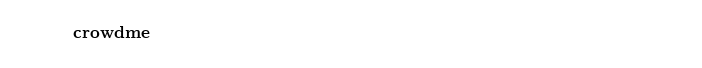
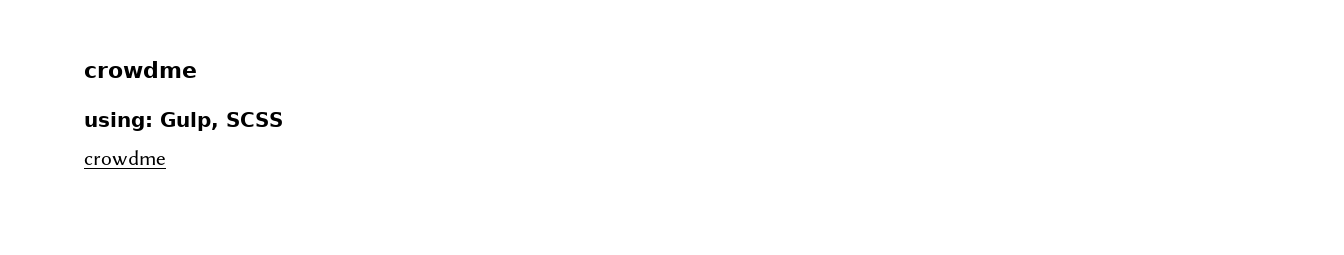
[73,26,150,39] crowdme -> [84,61,197,78] [84,112,283,131] [84,150,166,166] crowdme // using: Gulp, SCSS // crowdme

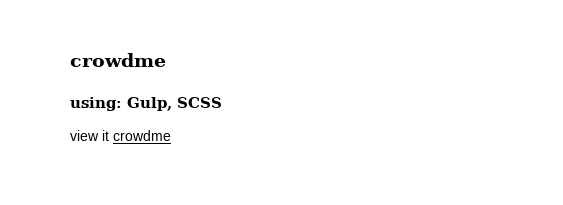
(283, 119) none -> [70,130,109,141] view it

